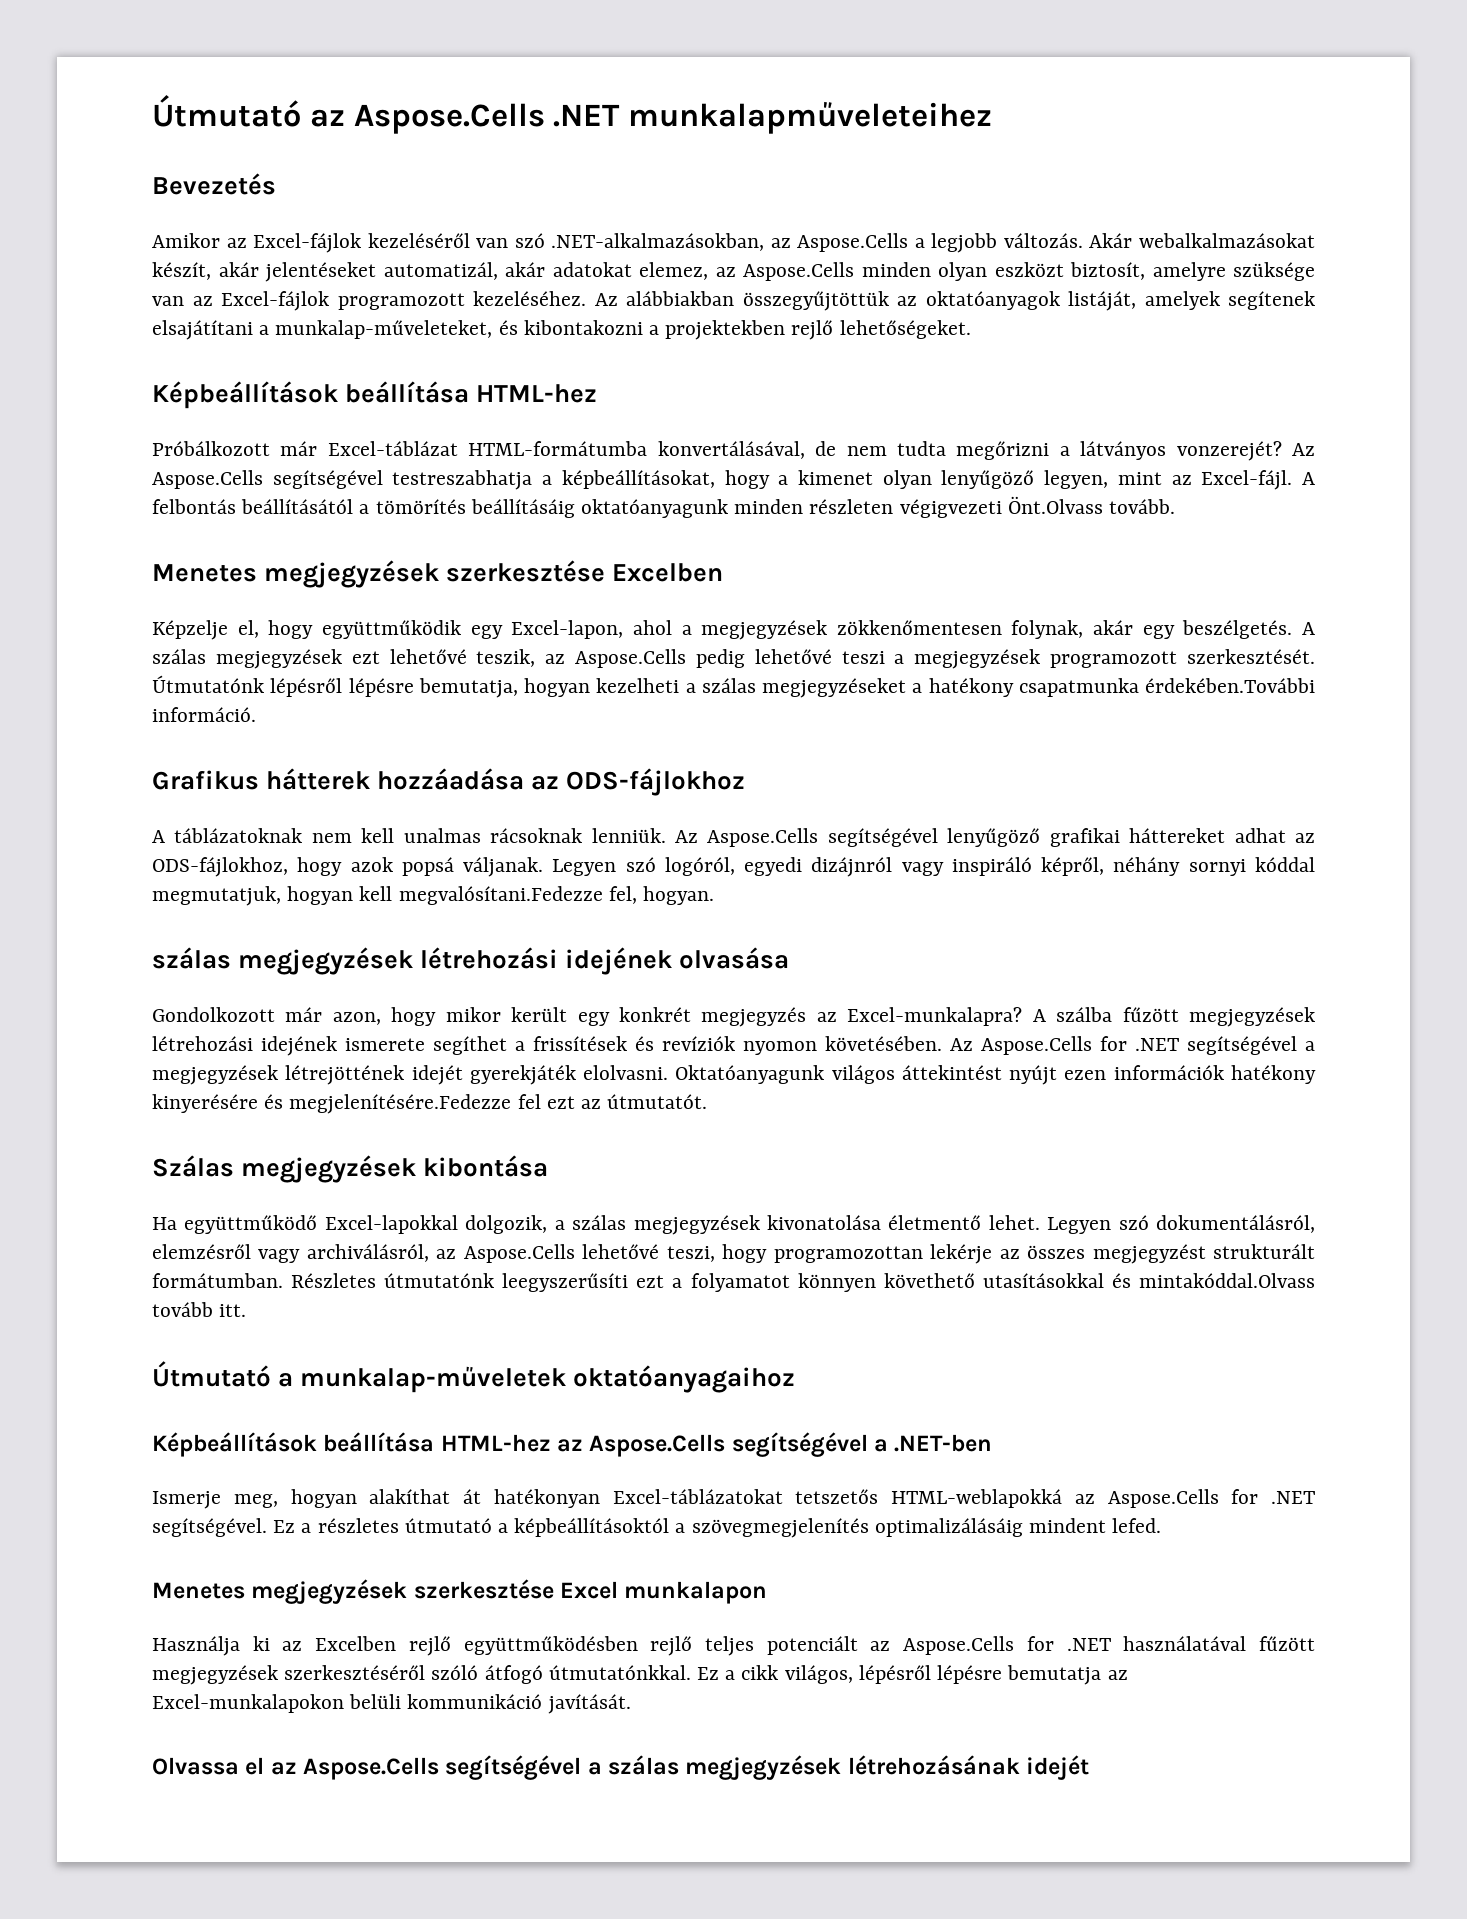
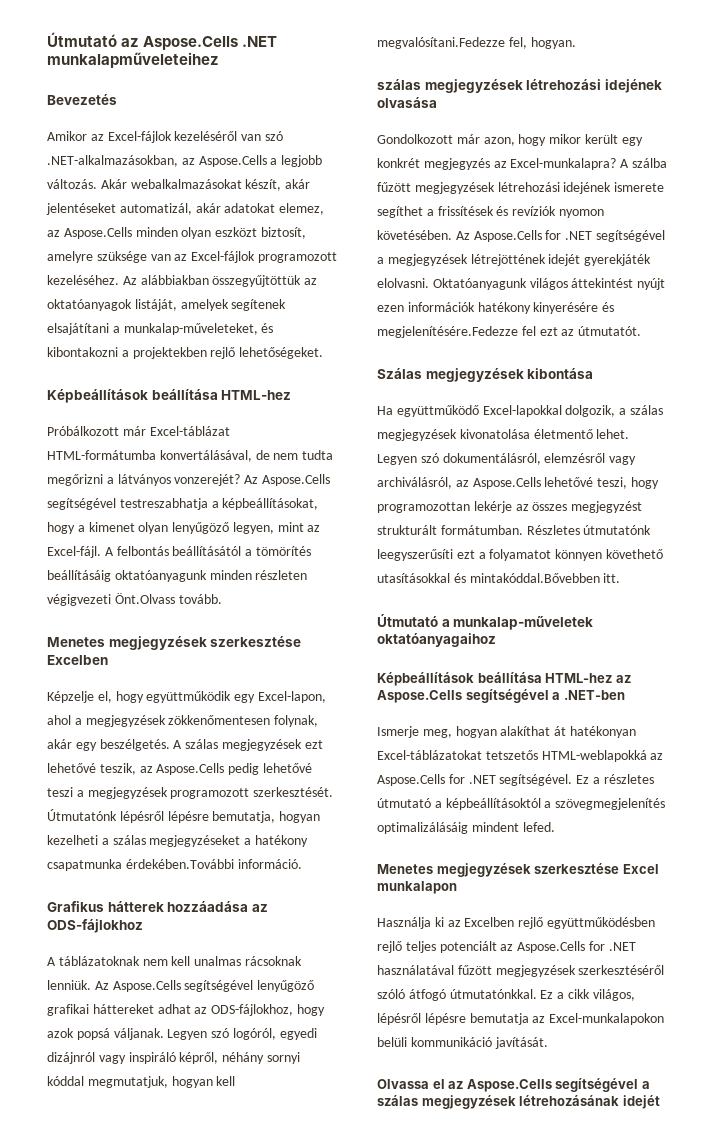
[1139,1273,1315,1288] [152,1302,213,1317] mintakóddal.Olvass tovább -> [469,573,600,583] mintakóddal.Bővebben

